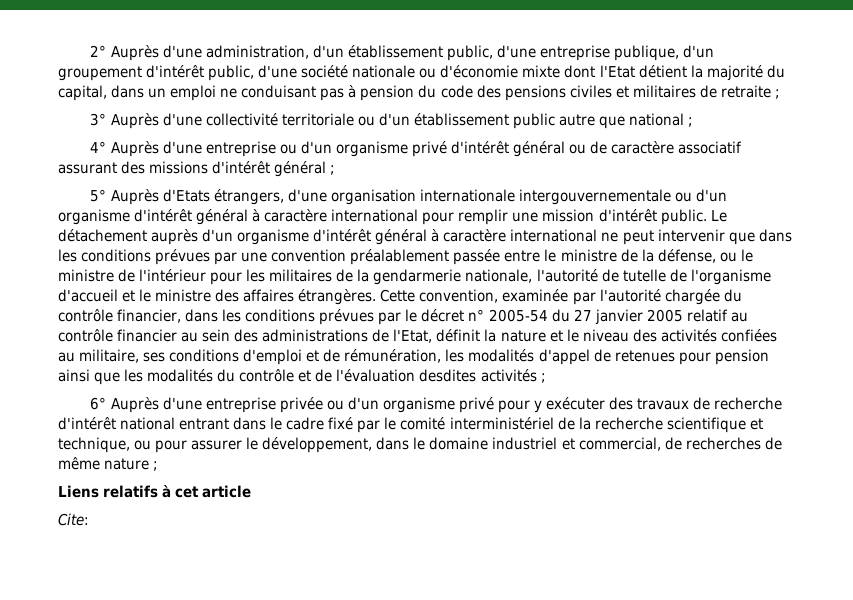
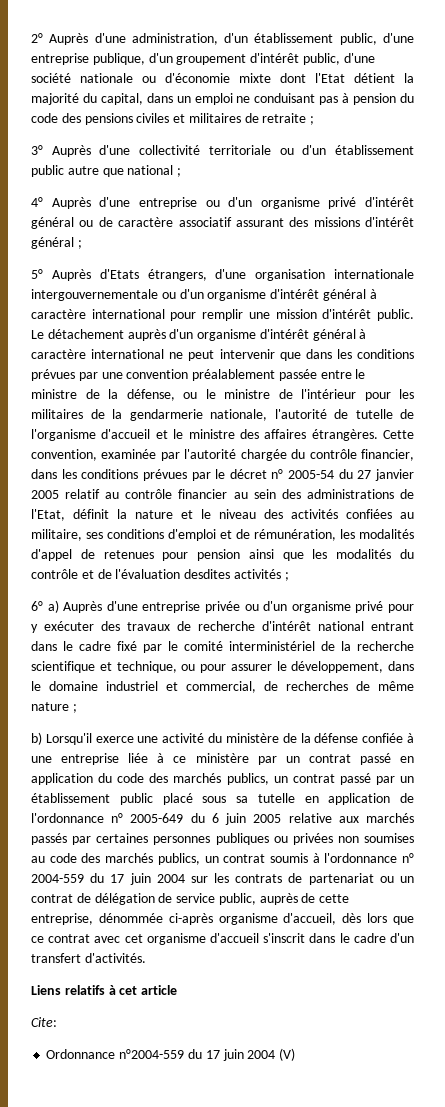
(107, 403) none -> [47,600,59,613] a)
(159, 466) none -> [31,732,414,745] [31,753,414,765] [31,773,415,785] [31,793,414,805] [31,813,415,825] [31,833,414,845] [31,853,414,865] [31,873,414,885] [31,893,350,905] [31,913,414,925] [31,933,414,945] [31,953,146,963] // b) Lorsqu'il exerce une activité du ministère de la défense confiée à une entreprise liée à ce ministère par un contrat passé en application du code des marchés publics, un contrat passé par un établissement public placé sous sa tutelle en application de l'ordonnance n° 2005-649 du 6 juin 2005 relative aux marchés passés par certaines personnes publiques ou privées non soumises au code des marchés publics, un contrat soumis à l'ordonnance n° 2004-559 du 17 juin 2004 sur les contrats de partenariat ou un contrat de délégation de service public, auprès de cette entreprise, dénommée ci-après organisme d'accueil, dès lors que ce contrat avec cet organisme d'accueil s'inscrit dans le cadre d'un transfert d'activités.
(89, 519) none -> [46,1048,296,1061] // Ordonnance n°2004-559 du 17 juin 2004 (V)

